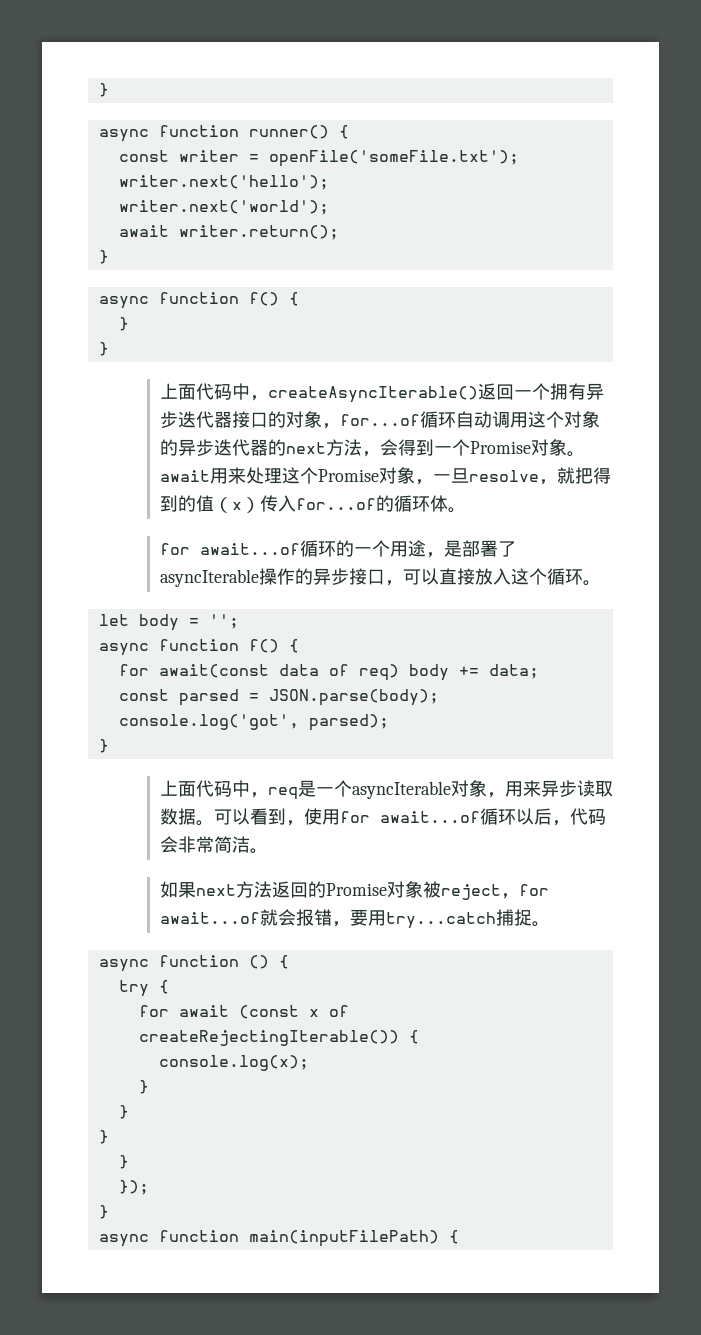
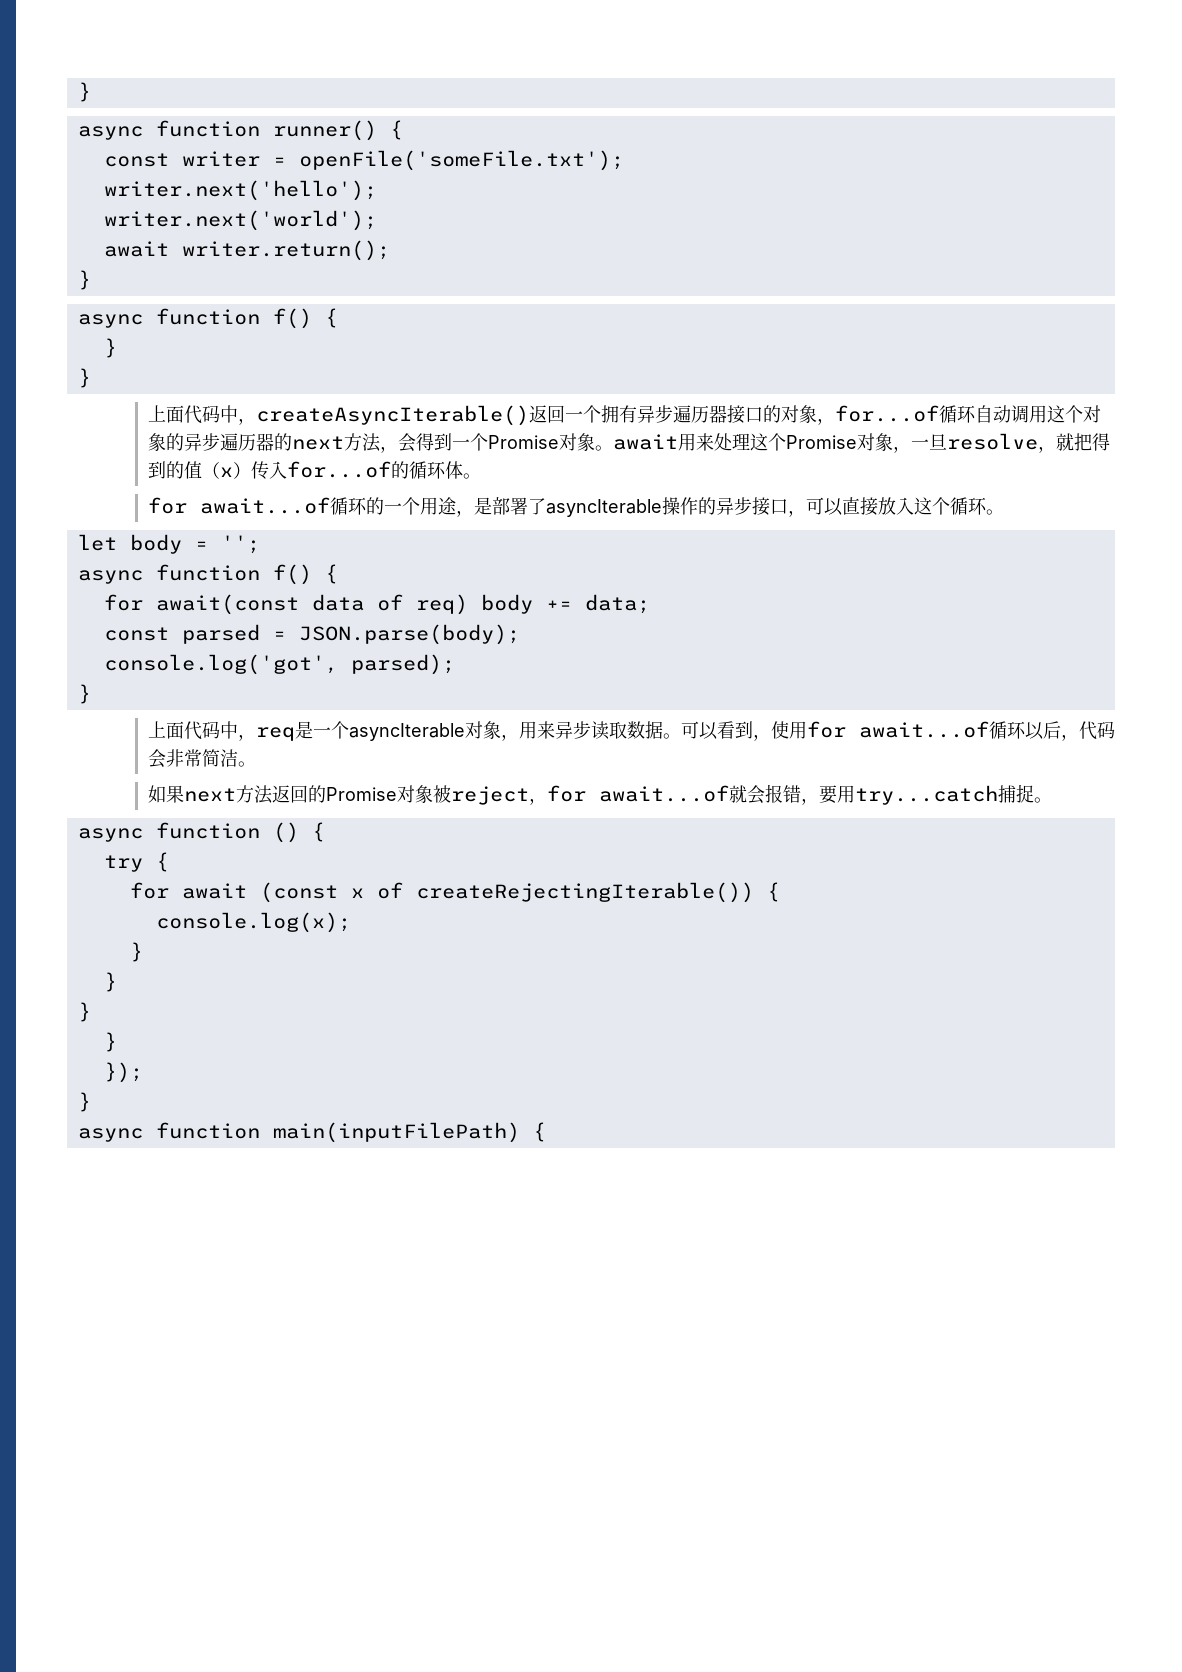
[177,411,214,428] 迭代 -> [672,405,709,423] 遍历
[213,439,250,456] 迭代 -> [219,433,256,451] 遍历

